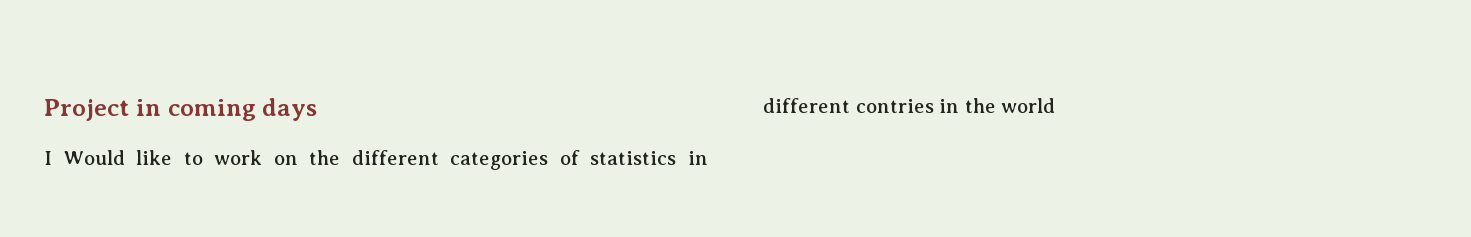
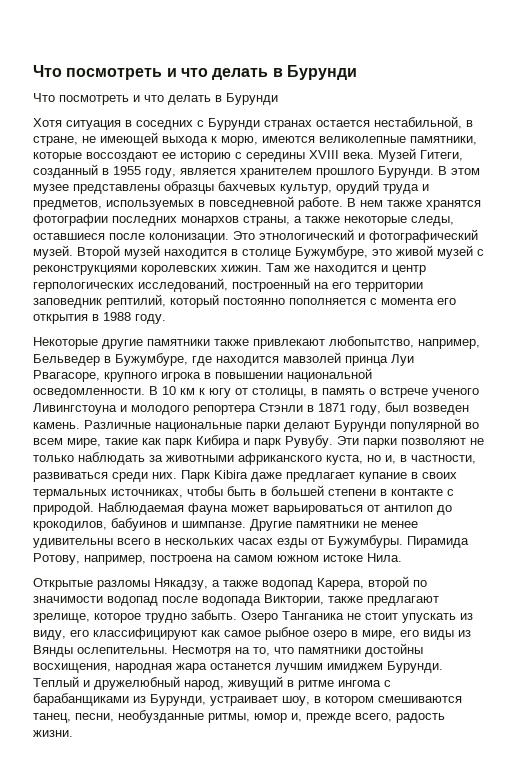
[44,98,318,121] [44,150,708,170] [763,98,1056,113] Project in coming days // I Would like to work on the different categories of statistics in different contries in the world -> [33,65,357,80] [33,93,278,105] [33,116,473,130] [33,132,477,146] [33,148,463,162] [33,164,480,178] [33,180,429,194] [33,196,481,210] [33,214,454,226] [33,229,478,243] [33,245,484,259] [33,263,426,275] [33,278,423,292] [33,294,456,308] [33,312,166,324] [33,336,480,349] [33,352,414,366] [33,368,372,382] [33,386,479,398] [33,402,469,415] [33,418,479,432] [33,435,484,448] [33,452,476,465] [33,470,457,482] [33,485,454,499] [33,501,452,515] [33,518,418,531] [33,535,469,548] [33,553,402,565] [33,576,427,590] [33,594,439,606] [33,610,473,623] [33,627,471,640] [33,643,423,657] [33,661,443,673] [33,676,391,690] [33,693,462,706] [33,710,445,723] [33,730,73,737] Что посмотреть и что делать в Бурунди // Что посмотреть и что делать в Бурунди // Хотя ситуация в соседних с Бурунди странах остается нестабильной, в стране, не имеющей выхода к морю, имеются великолепные памятники, которые воссоздают ее историю с середины XVIII века. Музей Гитеги, созданный в 1955 году, является хранителем прошлого Бурунди. В этом музее представлены образцы бахчевых культур, орудий труда и предметов, используемых в повседневной работе. В нем также хранятся фотографии последних монархов страны, а также некоторые следы, оставшиеся после колонизации. Это этнологический и фотографический музей. Второй музей находится в столице Бужумбуре, это живой музей с реконструкциями королевских хижин. Там же находится и центр герпологических исследований, построенный на его территории заповедник рептилий, который постоянно пополняется с момента его открытия в 1988 году. // Некоторые другие памятники также привлекают любопытство, например, Бельведер в Бужумбуре, где находится мавзолей принца Луи Рвагасоре, крупного игрока в повышении национальной осведомленности. В 10 км к югу от столицы, в память о встрече ученого Ливингстоуна и молодого репортера Стэнли в 1871 году, был возведен камень. Различные национальные парки делают Бурунди популярной во всем мире, такие как парк Кибира и парк Рувубу. Эти парки позволяют не только наблюдать за животными африканского куста, но и, в частности, развиваться среди них. Парк Kibira даже предлагает купание в своих термальных источниках, чтобы быть в большей степени в контакте с природой. Наблюдаемая фауна может варьироваться от антилоп до крокодилов, бабуинов и шимпанзе. Другие памятники не менее удивительны всего в нескольких часах езды от Бужумбуры. Пирамида Ротову, например, построена на самом южном истоке Нила. // Открытые разломы Някадзу, а также водопад Карера, второй по значимости водопад после водопада Виктории, также предлагают зрелище, которое трудно забыть. Озеро Танганика не стоит упускать из виду, его классифицируют как самое рыбное озеро в мире, его виды из Вянды ослепительны. Несмотря на то, что памятники достойны восхищения, народная жара останется лучшим имиджем Бурунди. Теплый и дружелюбный народ, живущий в ритме ингома с барабанщиками из Бурунди, устраивает шоу, в котором смешиваются танец, песни, необузданные ритмы, юмор и, прежде всего, радость жизни.

